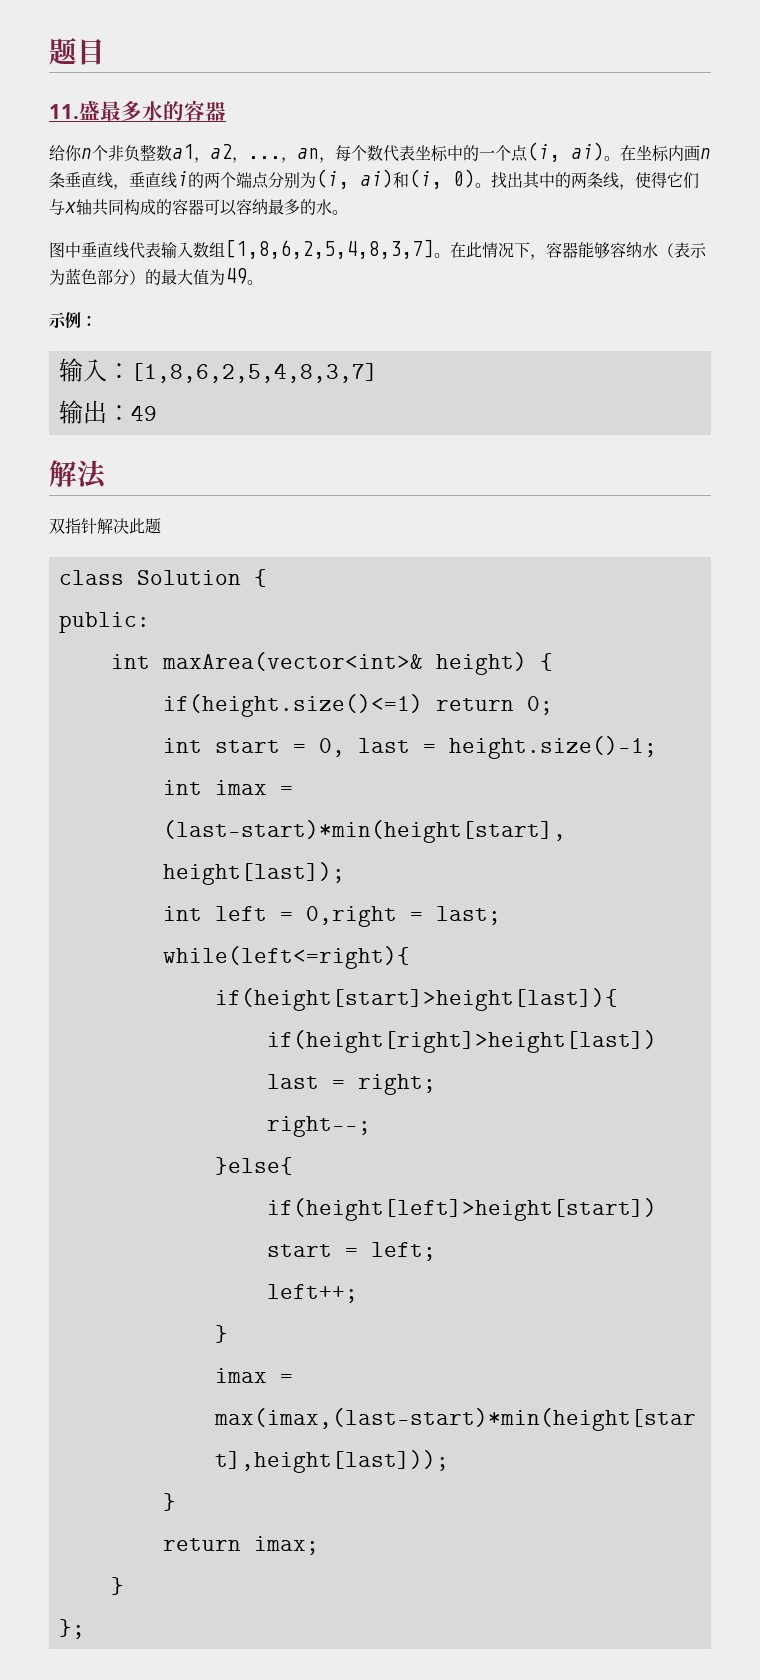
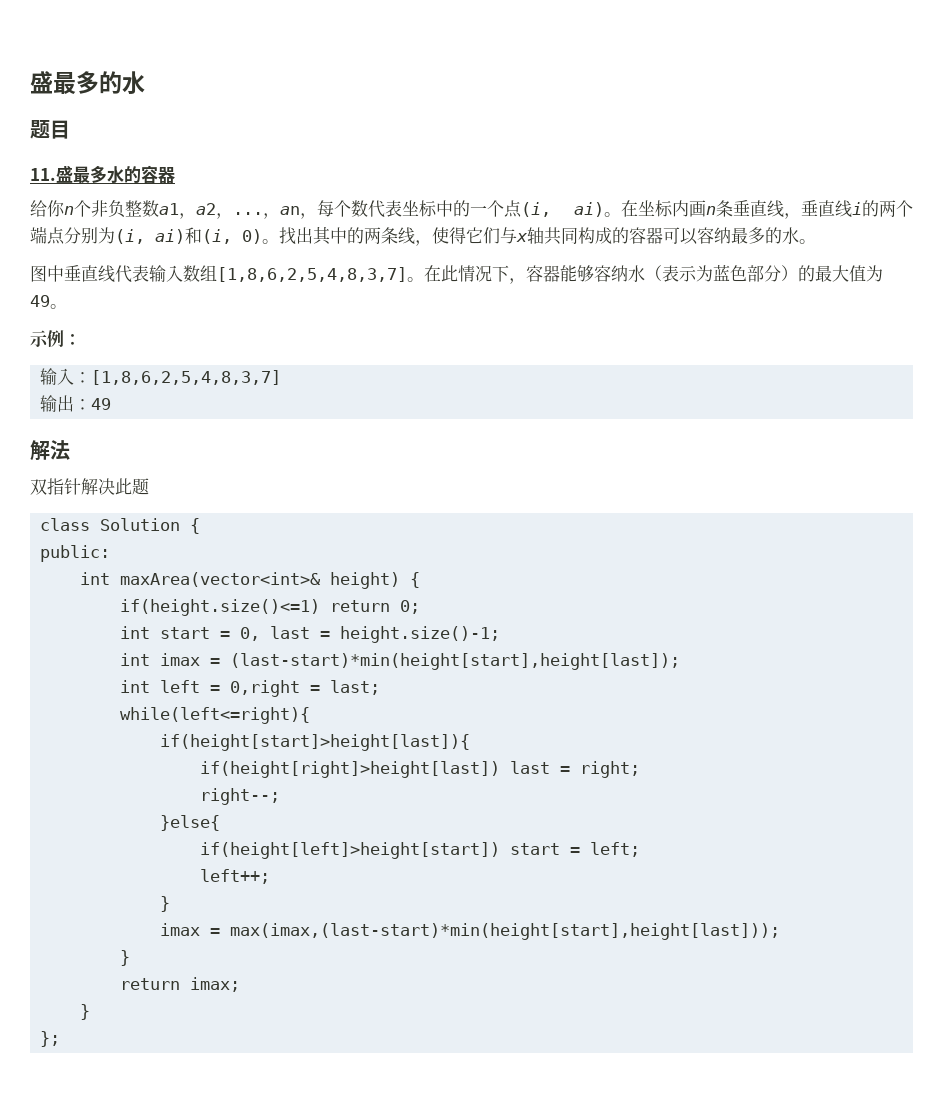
(49, 51) none -> [30,71,145,94] 盛最多的水 //

